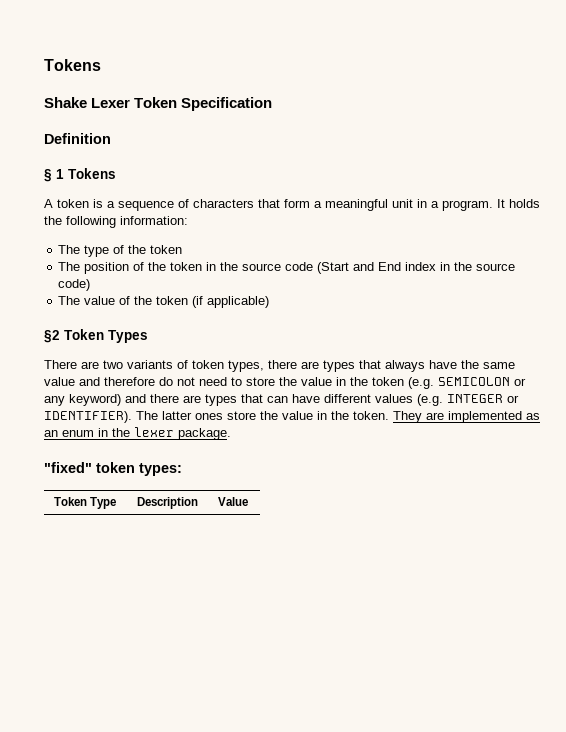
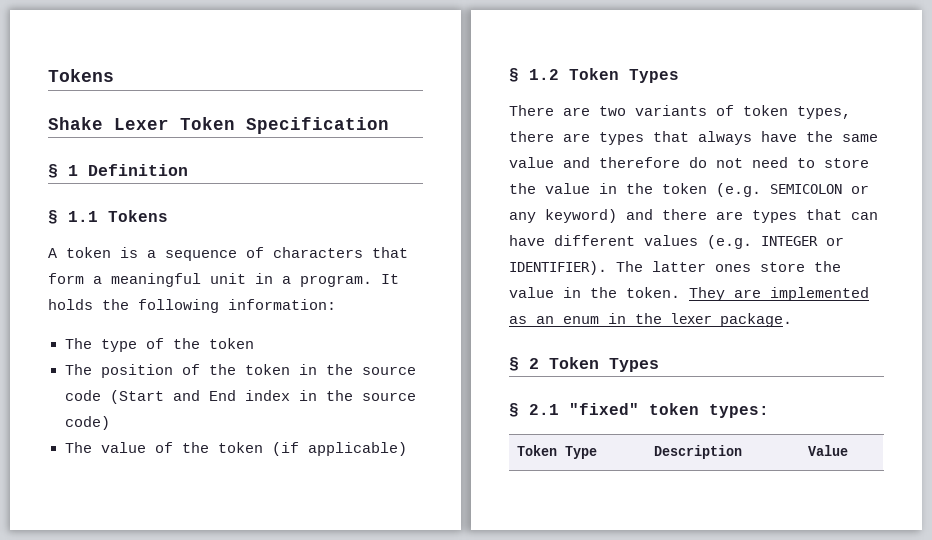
(273, 104) none -> [48,164,78,178] § 1
[56,169,64,179] 1 -> [68,211,98,222] 1.1
[44,330,60,343] §2 -> [509,68,559,82] § 1.2
(231, 434) none -> [509,357,659,372] [509,403,559,417] § 2 Token Types // § 2.1

